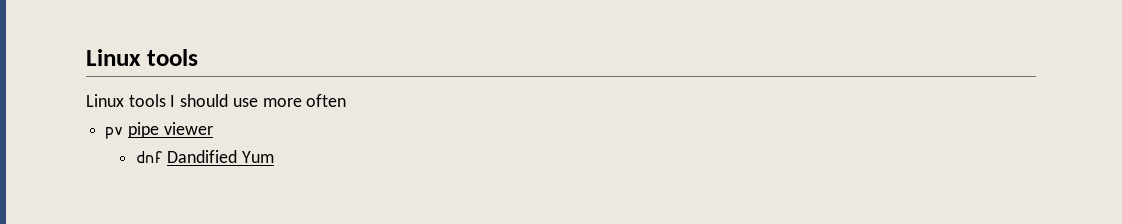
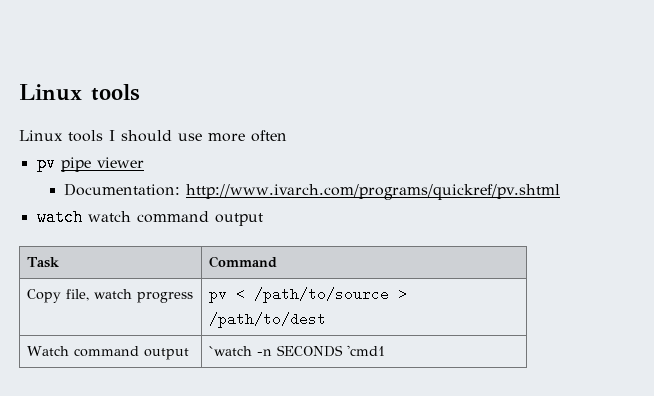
[135,150,275,163] dnf Dandified Yum -> [63,183,560,200] [36,209,263,226] [26,257,60,268] [208,256,277,268] [26,289,193,303] [208,287,407,303] [208,312,326,328] [26,346,189,360] [208,345,385,357] Documentation: http://www.ivarch.com/programs/quickref/pv.shtml // watch watch command output // Task | Command // Copy file, watch progress | pv < /path/to/source > /path/to/dest // Watch command output | `watch -n SECONDS 'cmd1

